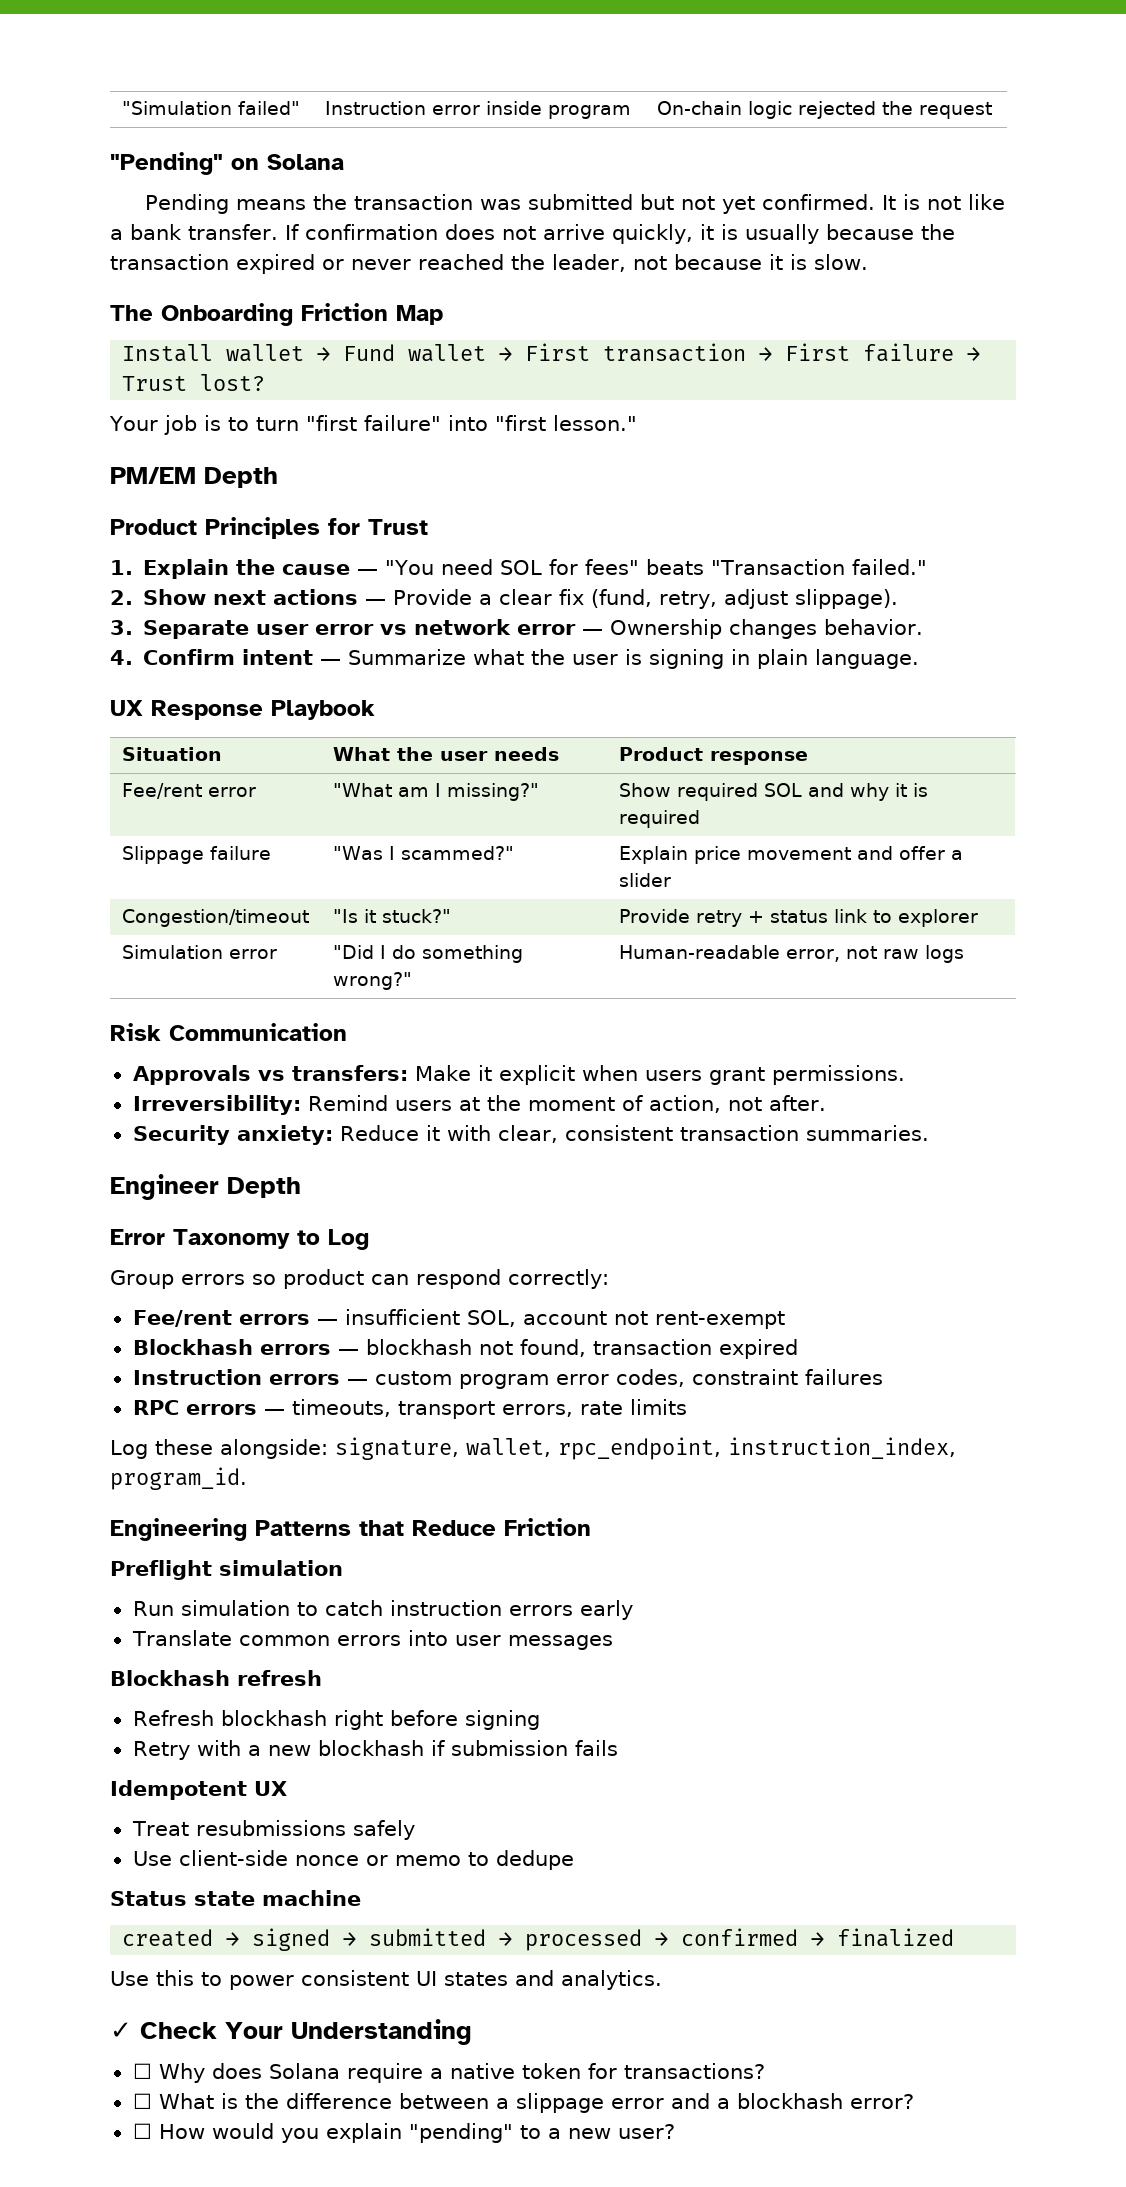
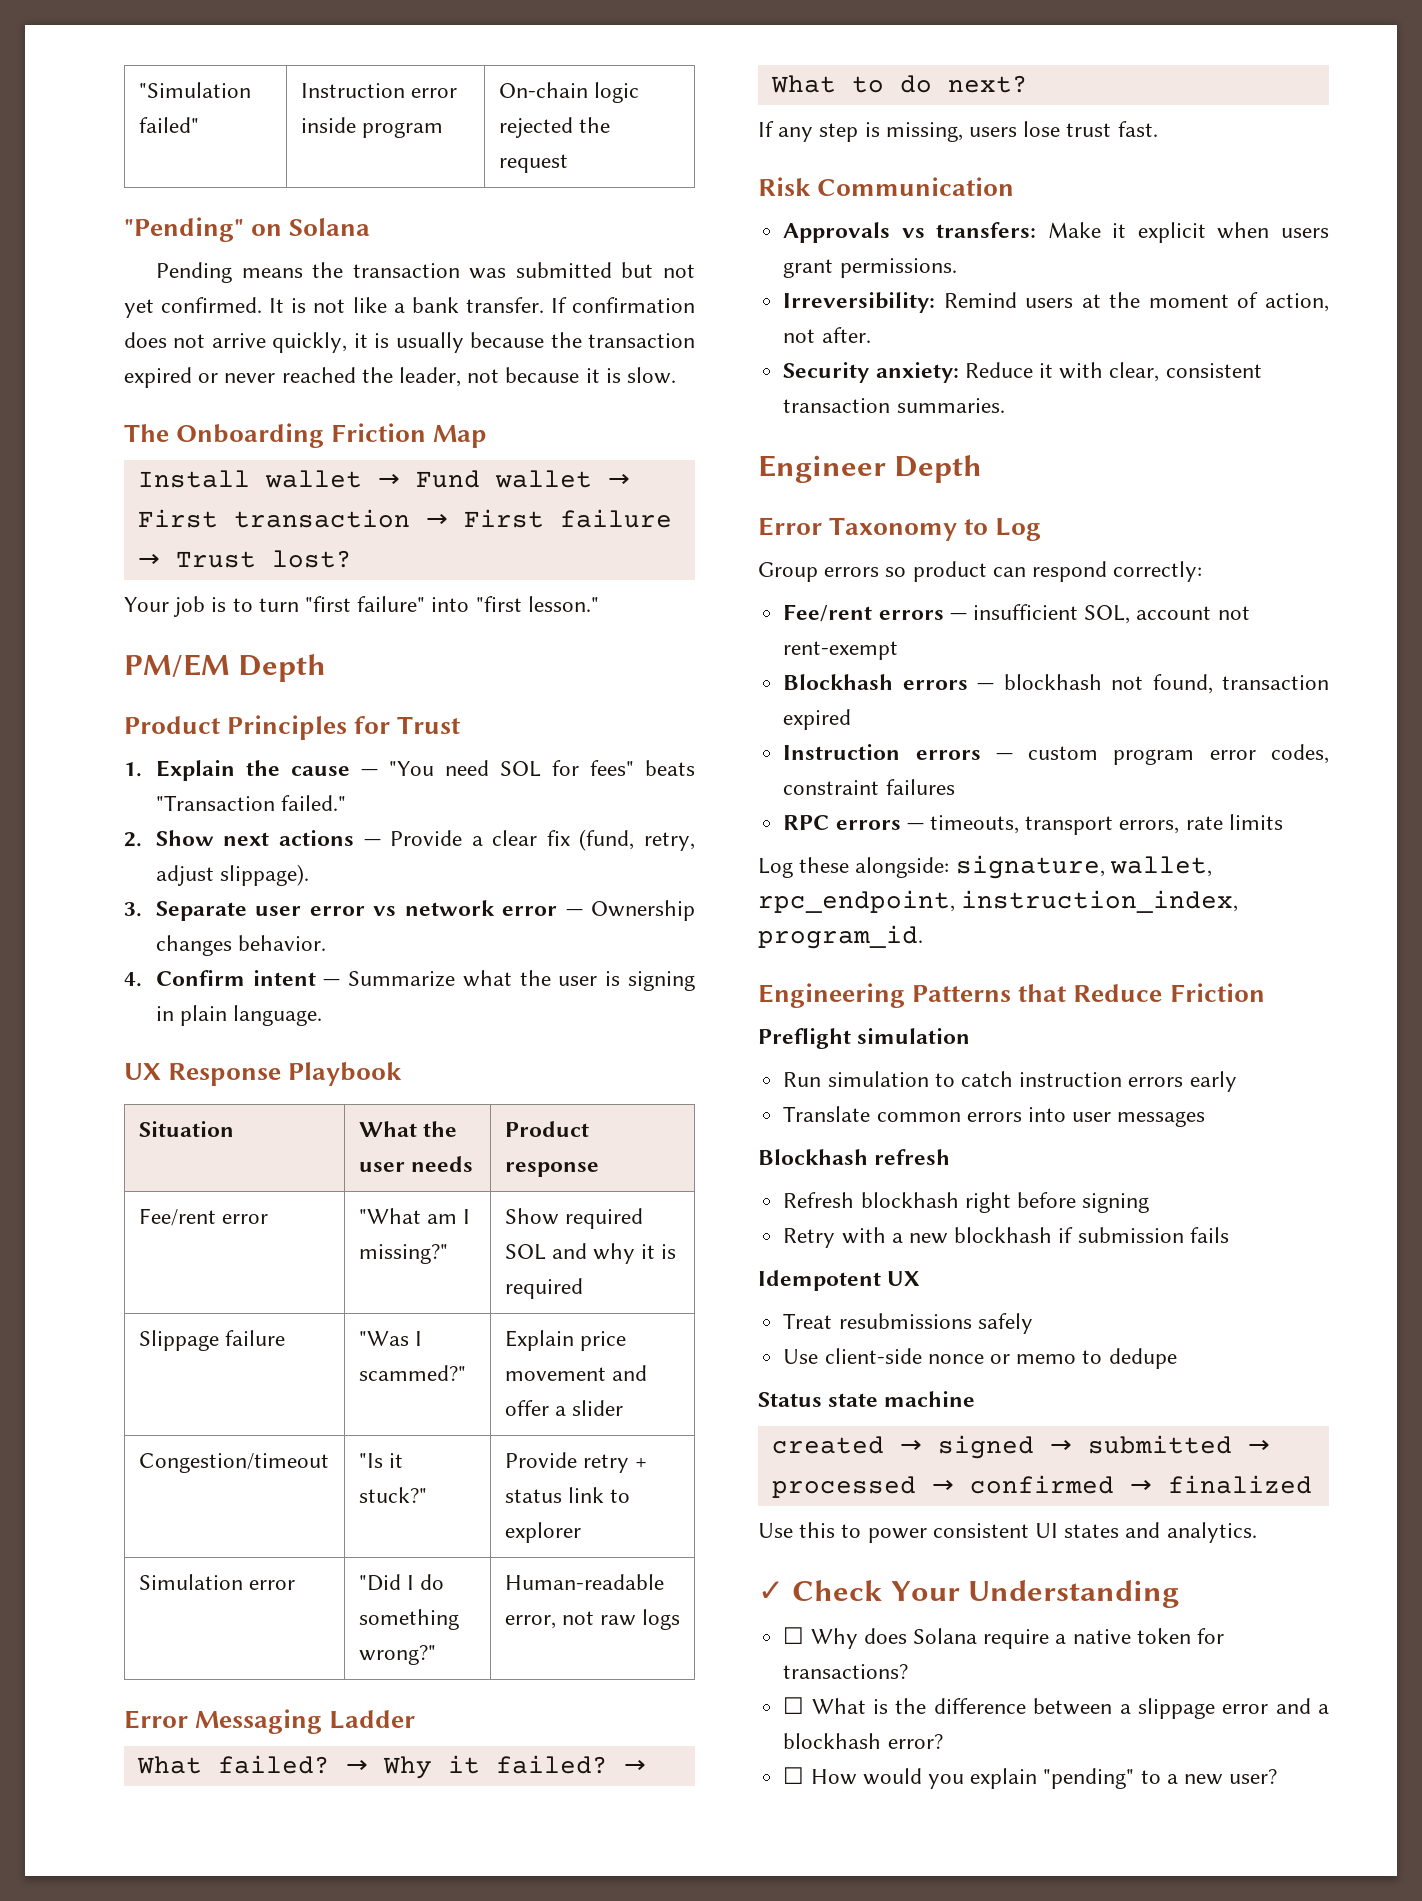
(964, 954) none -> [124,1709,416,1734] [136,1755,646,1779] [770,75,1028,93] [758,121,1158,142] // Error Messaging Ladder // What failed? → Why it failed? → What to do next? // If any step is missing, users lose trust fast.

